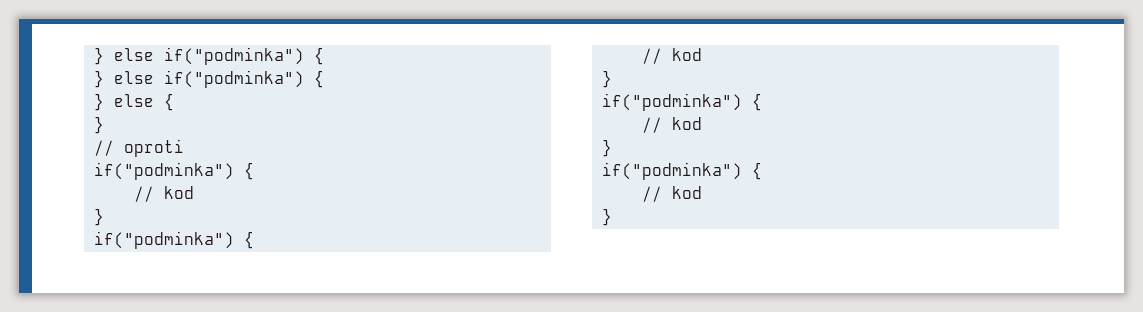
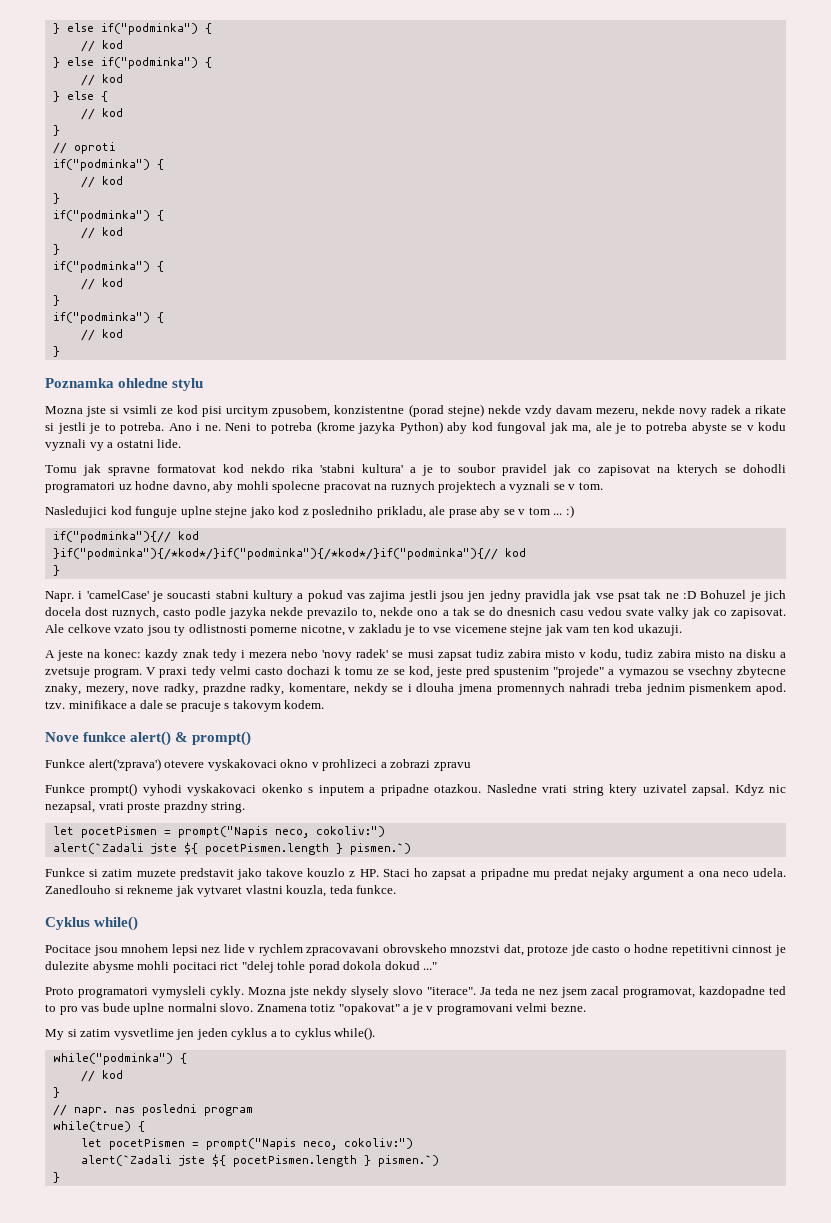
[93,47,324,65] [93,70,324,88] } else if("podminka") { // } else if("podminka") { -> [52,23,212,35] [80,40,123,52] [52,57,212,69] [80,74,123,86] } else if("podminka") { // // kod // } else if("podminka") { // // kod
(174, 102) none -> [80,108,123,120] // // kod
(612, 217) none -> [45,378,204,391] [45,404,786,417] [45,421,786,434] [45,439,182,451] [45,464,786,476] [45,481,603,493] [45,505,574,518] [52,531,199,543] [52,548,526,560] [52,565,60,576] [45,590,787,602] [45,607,786,619] [45,624,682,636] [45,649,787,661] [45,666,786,678] [45,683,786,695] [45,700,325,712] [45,731,252,746] [45,758,471,771] [45,783,787,796] [45,801,246,813] [52,826,385,838] [52,842,411,855] [45,868,786,880] [45,885,397,897] [45,916,139,931] [45,944,786,956] [45,961,438,973] [45,986,786,998] [45,1003,586,1015] [45,1027,376,1040] [52,1053,187,1065] [80,1070,123,1082] [52,1087,60,1098] [52,1104,253,1116] [52,1121,145,1132] [80,1138,413,1150] [80,1154,439,1167] [52,1172,60,1183] // Poznamka ohledne stylu // Mozna jste si vsimli ze kod pisi urcitym zpusobem, konzistentne (porad stejne) nekde vzdy davam mezeru, nekde novy radek a rikate si jestli je to potreba. Ano i ne. Neni to potreba (krome jazyka Python) aby kod fungoval jak ma, ale je to potreba abyste se v kodu vyznali vy a ostatni lide. // Tomu jak spravne formatovat kod nekdo rika 'stabni kultura' a je to soubor pravidel jak co zapisovat na kterych se dohodli programatori uz hodne davno, aby mohli spolecne pracovat na ruznych projektech a vyznali se v tom. // Nasledujici kod funguje uplne stejne jako kod z posledniho prikladu, ale prase aby se v tom ... :) // if("podminka"){// kod // }if("podminka"){/*kod*/}if("podminka"){/*kod*/}if("podminka"){// kod // } // Napr. i 'camelCase' je soucasti stabni kultury a pokud vas zajima jestli jsou jen jedny pravidla jak vse psat tak ne :D Bohuzel je jich docela dost ruznych, casto podle jazyka nekde prevazilo to, nekde ono a tak se do dnesnich casu vedou svate valky jak co zapisovat. Ale celkove vzato jsou ty odlistnosti pomerne nicotne, v zakladu je to vse vicemene stejne jak vam ten kod ukazuji. // A jeste na konec: kazdy znak tedy i mezera nebo 'novy radek' se musi zapsat tudiz zabira misto v kodu, tudiz zabira misto na disku a zvetsuje program. V praxi tedy velmi casto dochazi k tomu ze se kod, jeste pred spustenim "projede" a vymazou se vsechny zbytecne znaky, mezery, nove radky, prazdne radky, komentare, nekdy se i dlouha jmena promennych nahradi treba jednim pismenkem apod. tzv. minifikace a dale se pracuje s takovym kodem. // Nove funkce alert() & prompt() // Funkce alert('zprava') otevere vyskakovaci okno v prohlizeci a zobrazi zpravu // Funkce prompt() vyhodi vyskakovaci okenko s inputem a pripadne otazkou. Nasledne vrati string ktery uzivatel zapsal. Kdyz nic nezapsal, vrati proste prazdny string. // let pocetPismen = prompt("Napis neco, cokoliv:") // alert(`Zadali jste ${ pocetPismen.length } pismen.`) // Funkce si zatim muzete predstavit jako takove kouzlo z HP. Staci ho zapsat a pripadne mu predat nejaky argument a ona neco udela. Zanedlouho si rekneme jak vytvaret vlastni kouzla, teda funkce. // Cyklus while() // Pocitace jsou mnohem lepsi nez lide v rychlem zpracovavani obrovskeho mnozstvi dat, protoze jde casto o hodne repetitivni cinnost je dulezite abysme mohli pocitaci rict "delej tohle porad dokola dokud ..." // Proto programatori vymysleli cykly. Mozna jste nekdy slysely slovo "iterace". Ja teda ne nez jsem zacal programovat, kazdopadne ted to pro vas bude uplne normalni slovo. Znamena totiz "opakovat" a je v programovani velmi bezne. // My si zatim vysvetlime jen jeden cyklus a to cyklus while(). // while("podminka") { // // kod // } // // napr. nas posledni program // while(true) { // let pocetPismen = prompt("Napis neco, cokoliv:") // alert(`Zadali jste ${ pocetPismen.length } pismen.`) // }

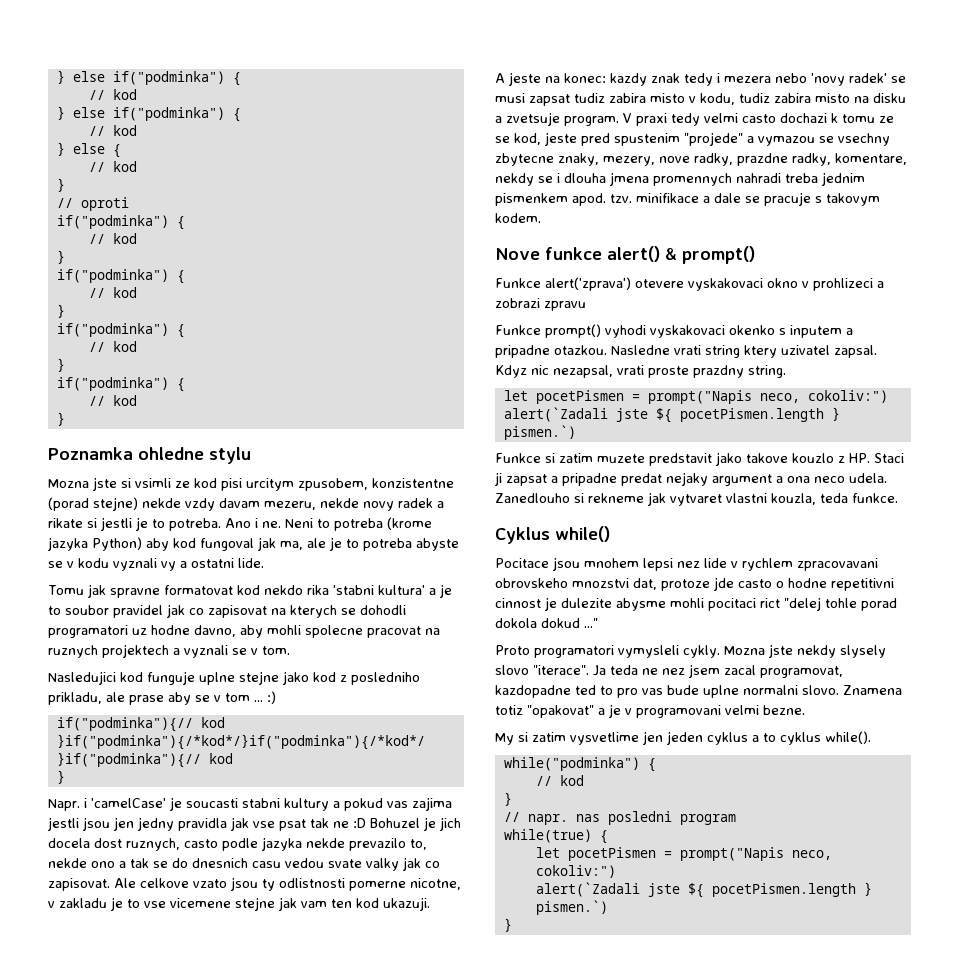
[414,868,429,877] ho -> [495,472,502,486] ji
[532,871,550,877] mu -> (617, 479) none

